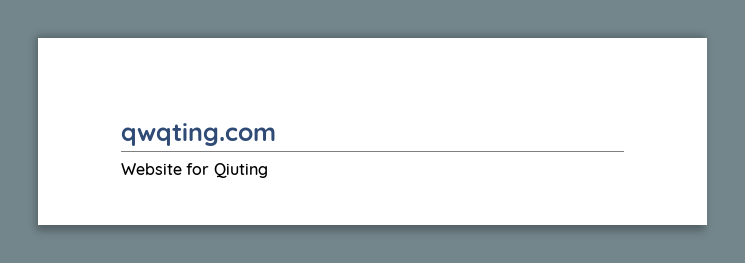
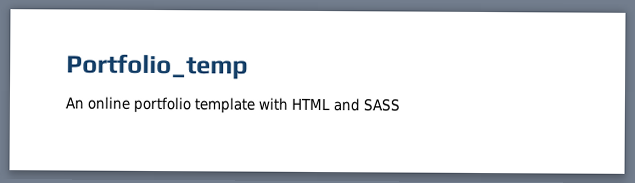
[121,123,276,146] [121,163,268,178] qwqting.com // Website for Qiuting -> [66,53,249,80] [65,96,400,114] Portfolio_temp // An online portfolio template with HTML and SASS

